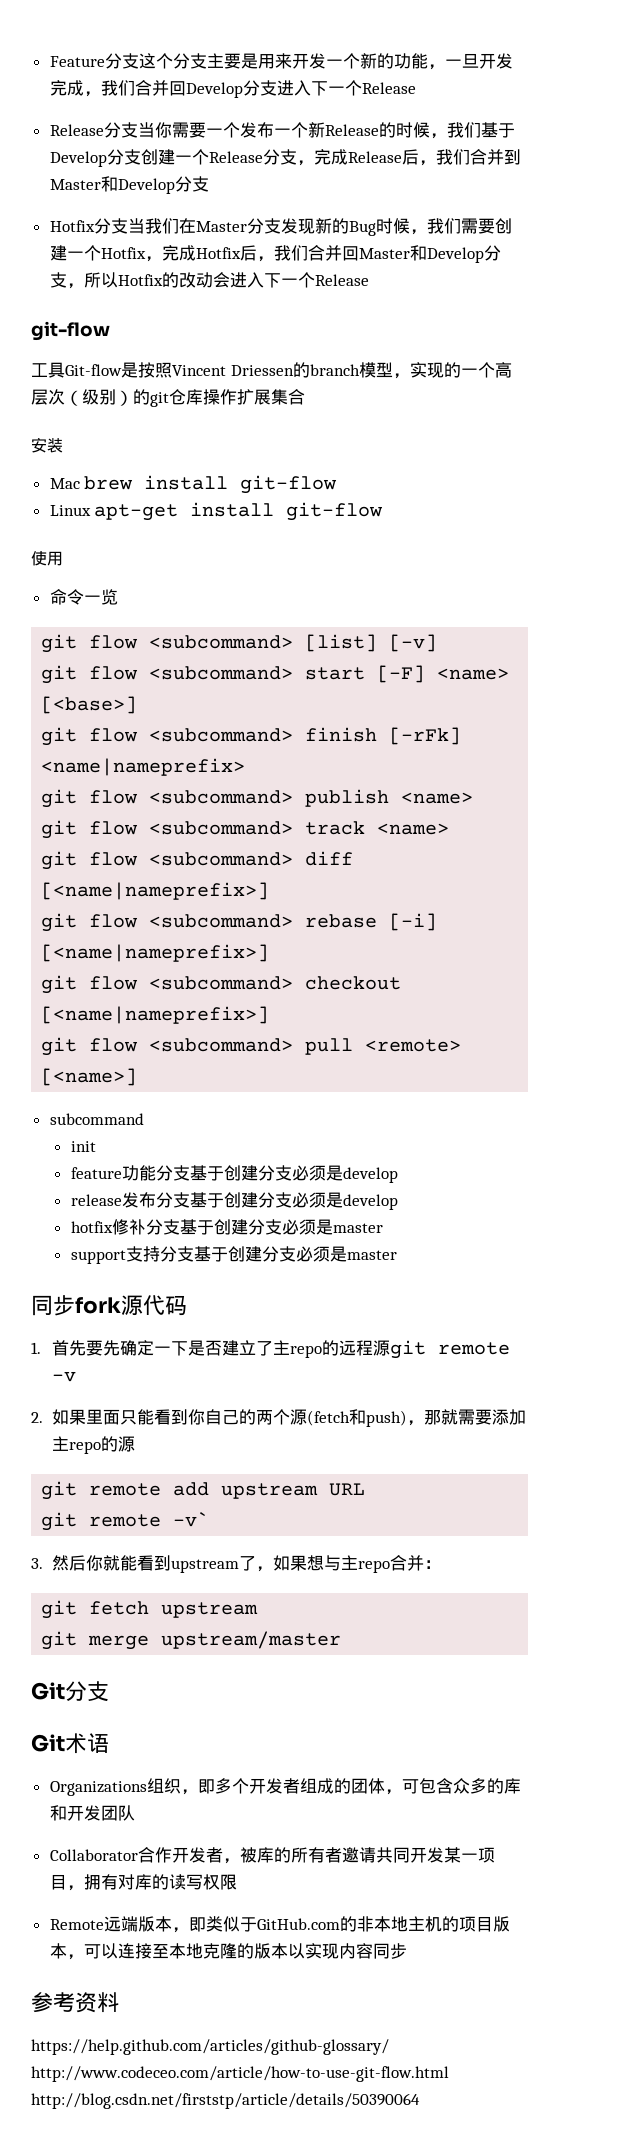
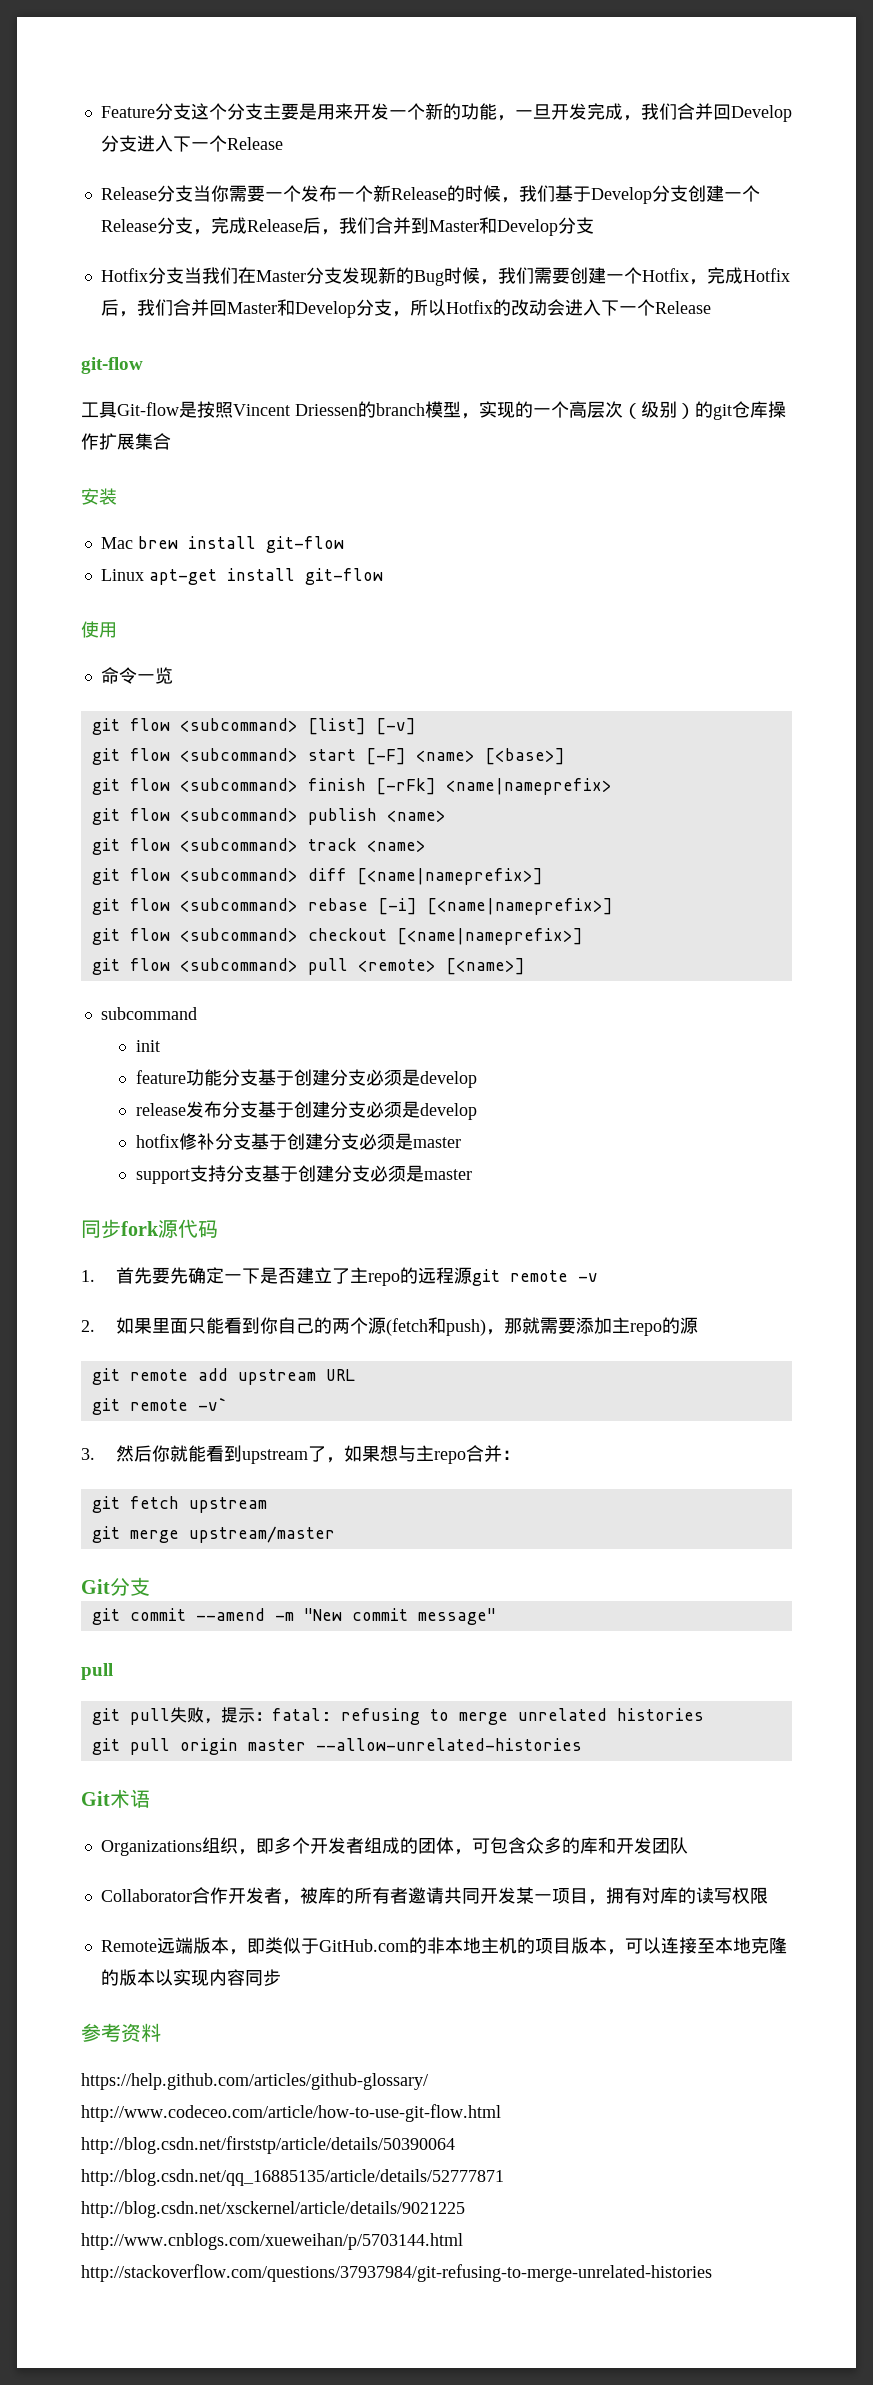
(109, 1691) none -> [91,1608,496,1625] [81,1663,113,1680] [91,1707,704,1725] [91,1738,582,1755] // git commit --amend -m "New commit message" // pull // git pull失败，提示：fatal: refusing to merge unrelated histories // git pull origin master --allow-unrelated-histories
(420, 2101) none -> [81,2169,504,2186] [81,2201,465,2218] [81,2233,463,2250] [81,2264,712,2282] http://blog.csdn.net/qq_16885135/article/details/52777871 http://blog.csdn.net/xsckernel/article/details/9021225 http://www.cnblogs.com/xueweihan/p/5703144.html http://stackoverflow.com/questions/37937984/git-refusing-to-merge-unrelated-histories

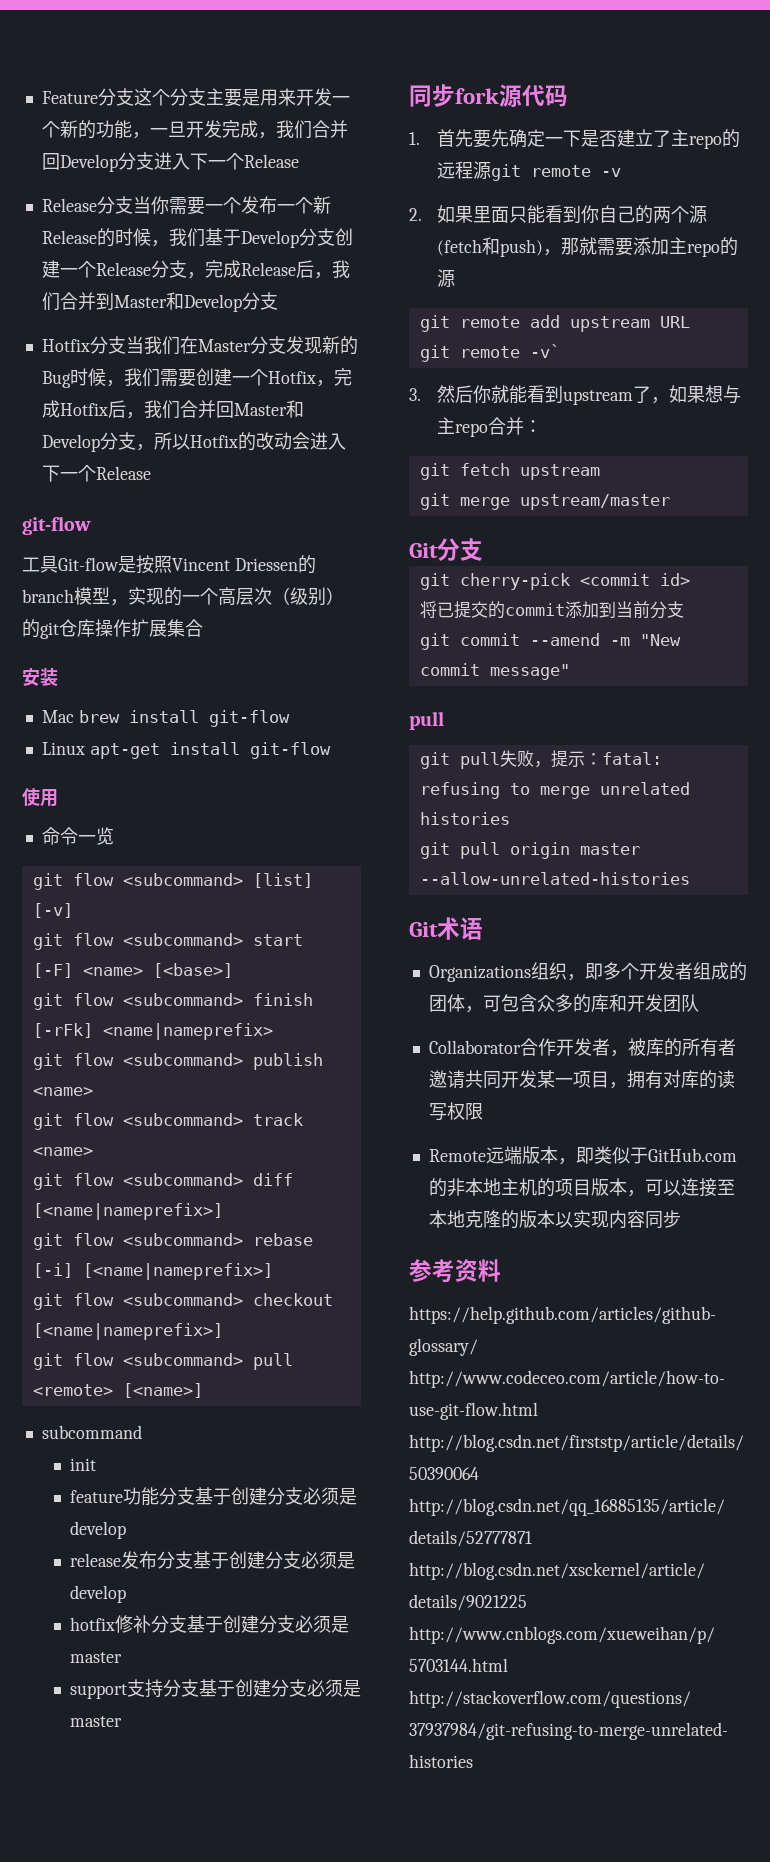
(150, 1586) none -> [419,573,690,590] [419,601,684,619] // git cherry-pick <commit id> // 将已提交的commit添加到当前分支

